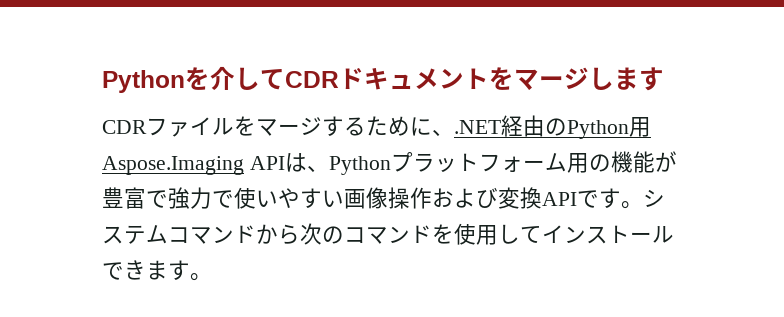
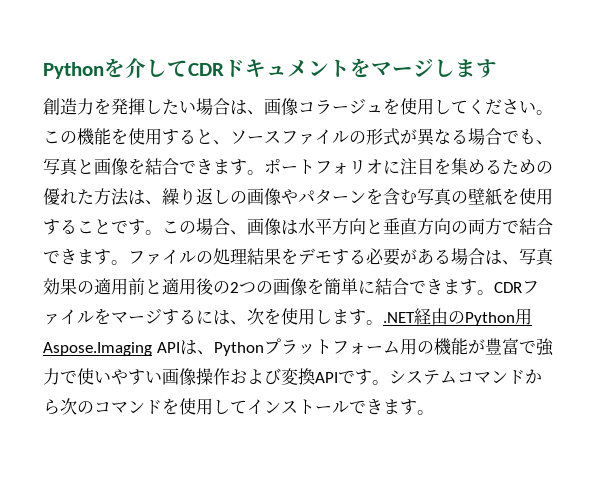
(664, 79) none -> [43,98,553,116] [43,128,553,146] [43,158,553,176] [43,188,553,206] [43,218,553,236] [43,248,554,266] [43,278,494,296] 創造力を発揮したい場合は、画像コラージュを使用してください。この機能を使用すると、ソースファイルの形式が異なる場合でも、写真と画像を結合できます。ポートフォリオに注目を集めるための優れた方法は、繰り返しの画像やパターンを含む写真の壁紙を使用することです。この場合、画像は水平方向と垂直方向の両方で結合できます。ファイルの処理結果をデモする必要がある場合は、写真効果の適用前と適用後の2つの画像を簡単に結合できます。
[366,116,454,136] ために、 -> [196,308,383,325] には、次を使用します。

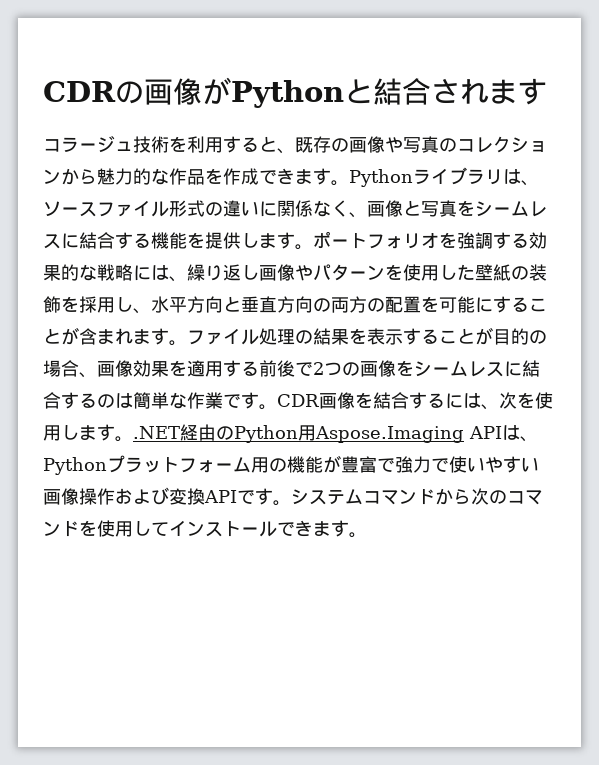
[43,58,497,79] [43,98,553,116] [43,128,553,146] [43,158,213,176] Pythonを介してCDRドキュメントをマージします // 創造力を発揮したい場合は、画像コラージュを使用してください。この機能を使用すると、ソースファイルの形式が異なる場合でも、写真と画像を結合でき -> [43,77,547,108] [43,136,547,154] [43,167,539,187] [43,200,547,218] [43,232,259,249] CDRの画像がPythonと結合されます // コラージュ技術を利用すると、既存の画像や写真のコレクションから魅力的な作品を作成できます。Pythonライブラリは、ソースファイル形式の違いに関係なく、画像と写真をシームレスに結合する機能を提供し
[383,158,553,175] [43,188,129,206] に注目を集めるための優れた方法 -> [439,232,547,249] [43,264,151,281] を強調する効果的な戦略に
[230,191,247,204] の -> (259, 272) none
[383,188,553,206] [43,218,298,236] 含む写真の壁紙を使用することです。この場合、画像は -> [403,264,547,281] [43,296,151,314] 使用した壁紙の装飾を採用し、
[502,218,553,235] [43,248,554,266] [43,278,539,296] [43,308,162,325] で結合できます。ファイルの処理結果をデモする必要がある場合は、写真効果の適用前と適用後の2つの画像を簡単に結合できます。CDRファイルをマージ -> [367,296,547,313] [43,327,547,346] [43,360,540,378] [43,392,409,410] の配置を可能にすることが含まれます。ファイル処理の結果を表示することが目的の場合、画像効果を適用する前後で2つの画像をシームレスに結合するのは簡単な作業です。CDR画像を結合

